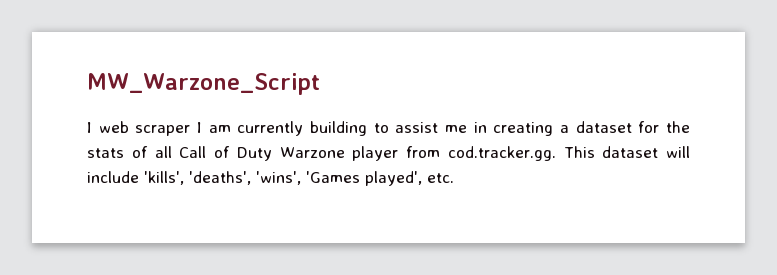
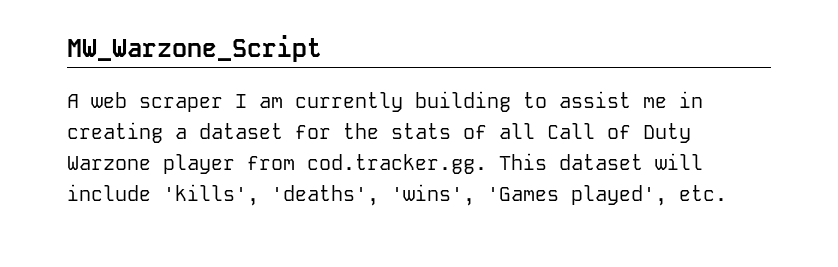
[87,122,92,133] I -> [67,94,79,108] A

